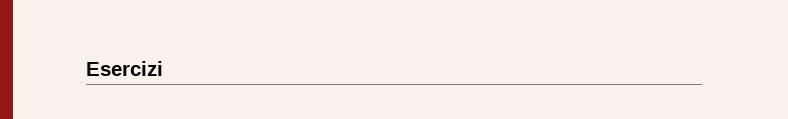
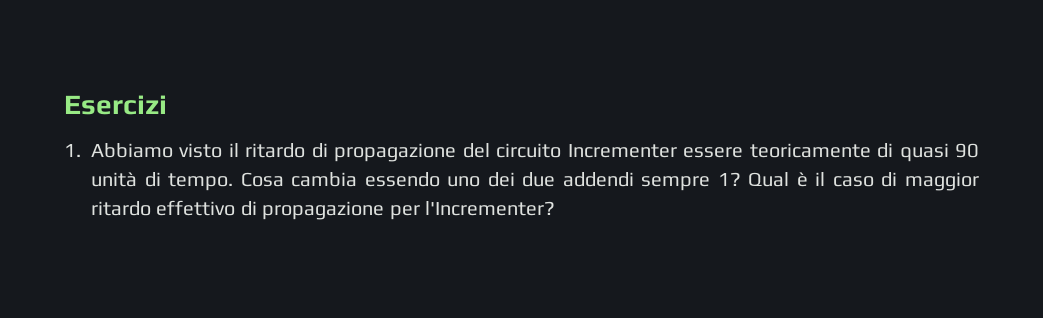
(163, 68) none -> [64,143,979,162] [91,172,979,191] [91,200,555,220] // 1. Abbiamo visto il ritardo di propagazione del circuito Incrementer essere teoricamente di quasi 90 unità di tempo. Cosa cambia essendo uno dei due addendi sempre 1? Qual è il caso di maggior ritardo effettivo di propagazione per l'Incrementer?

